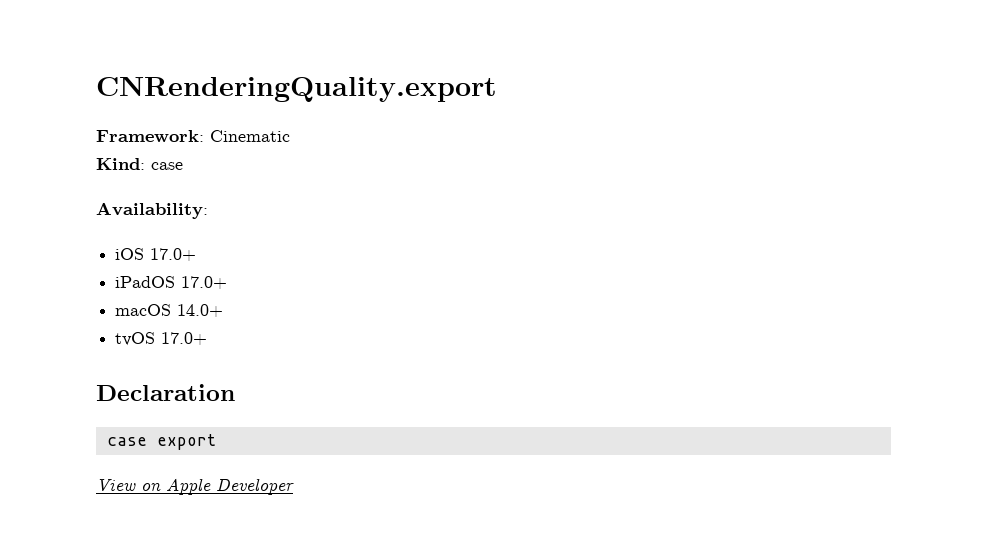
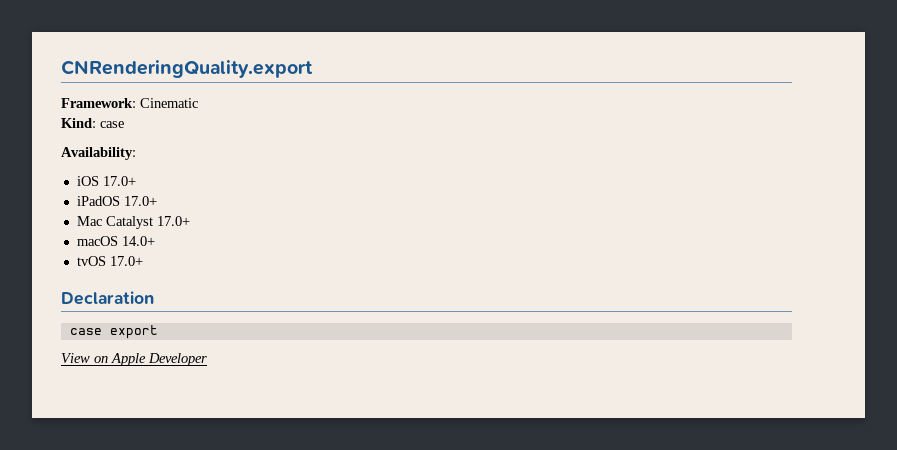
(228, 282) none -> [76,216,190,229] // Mac Catalyst 17.0+

